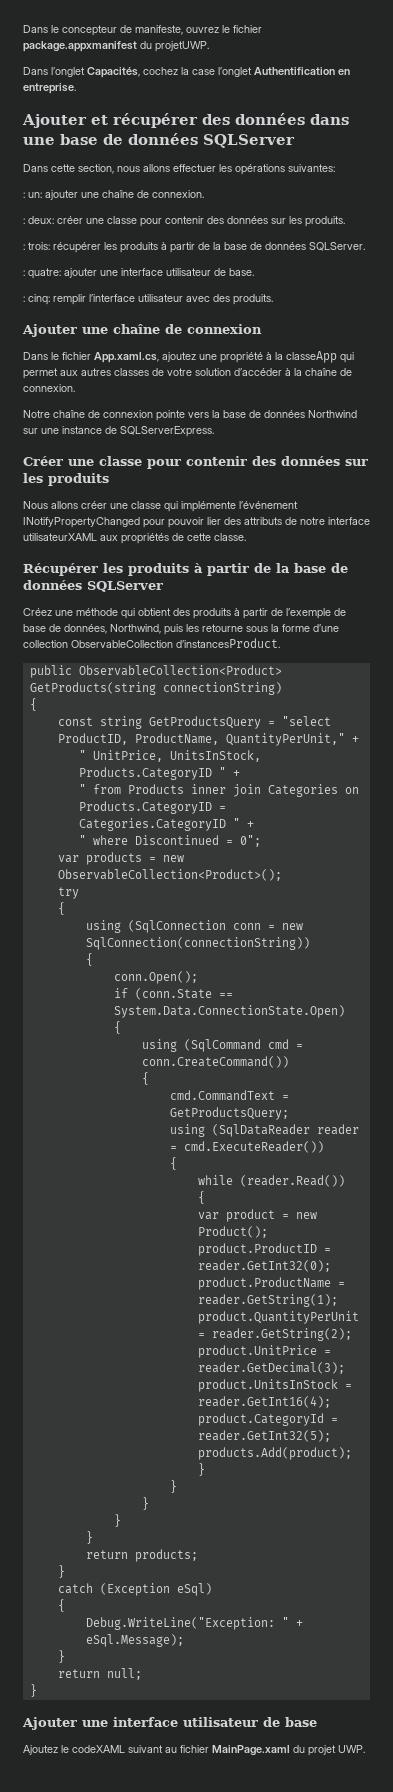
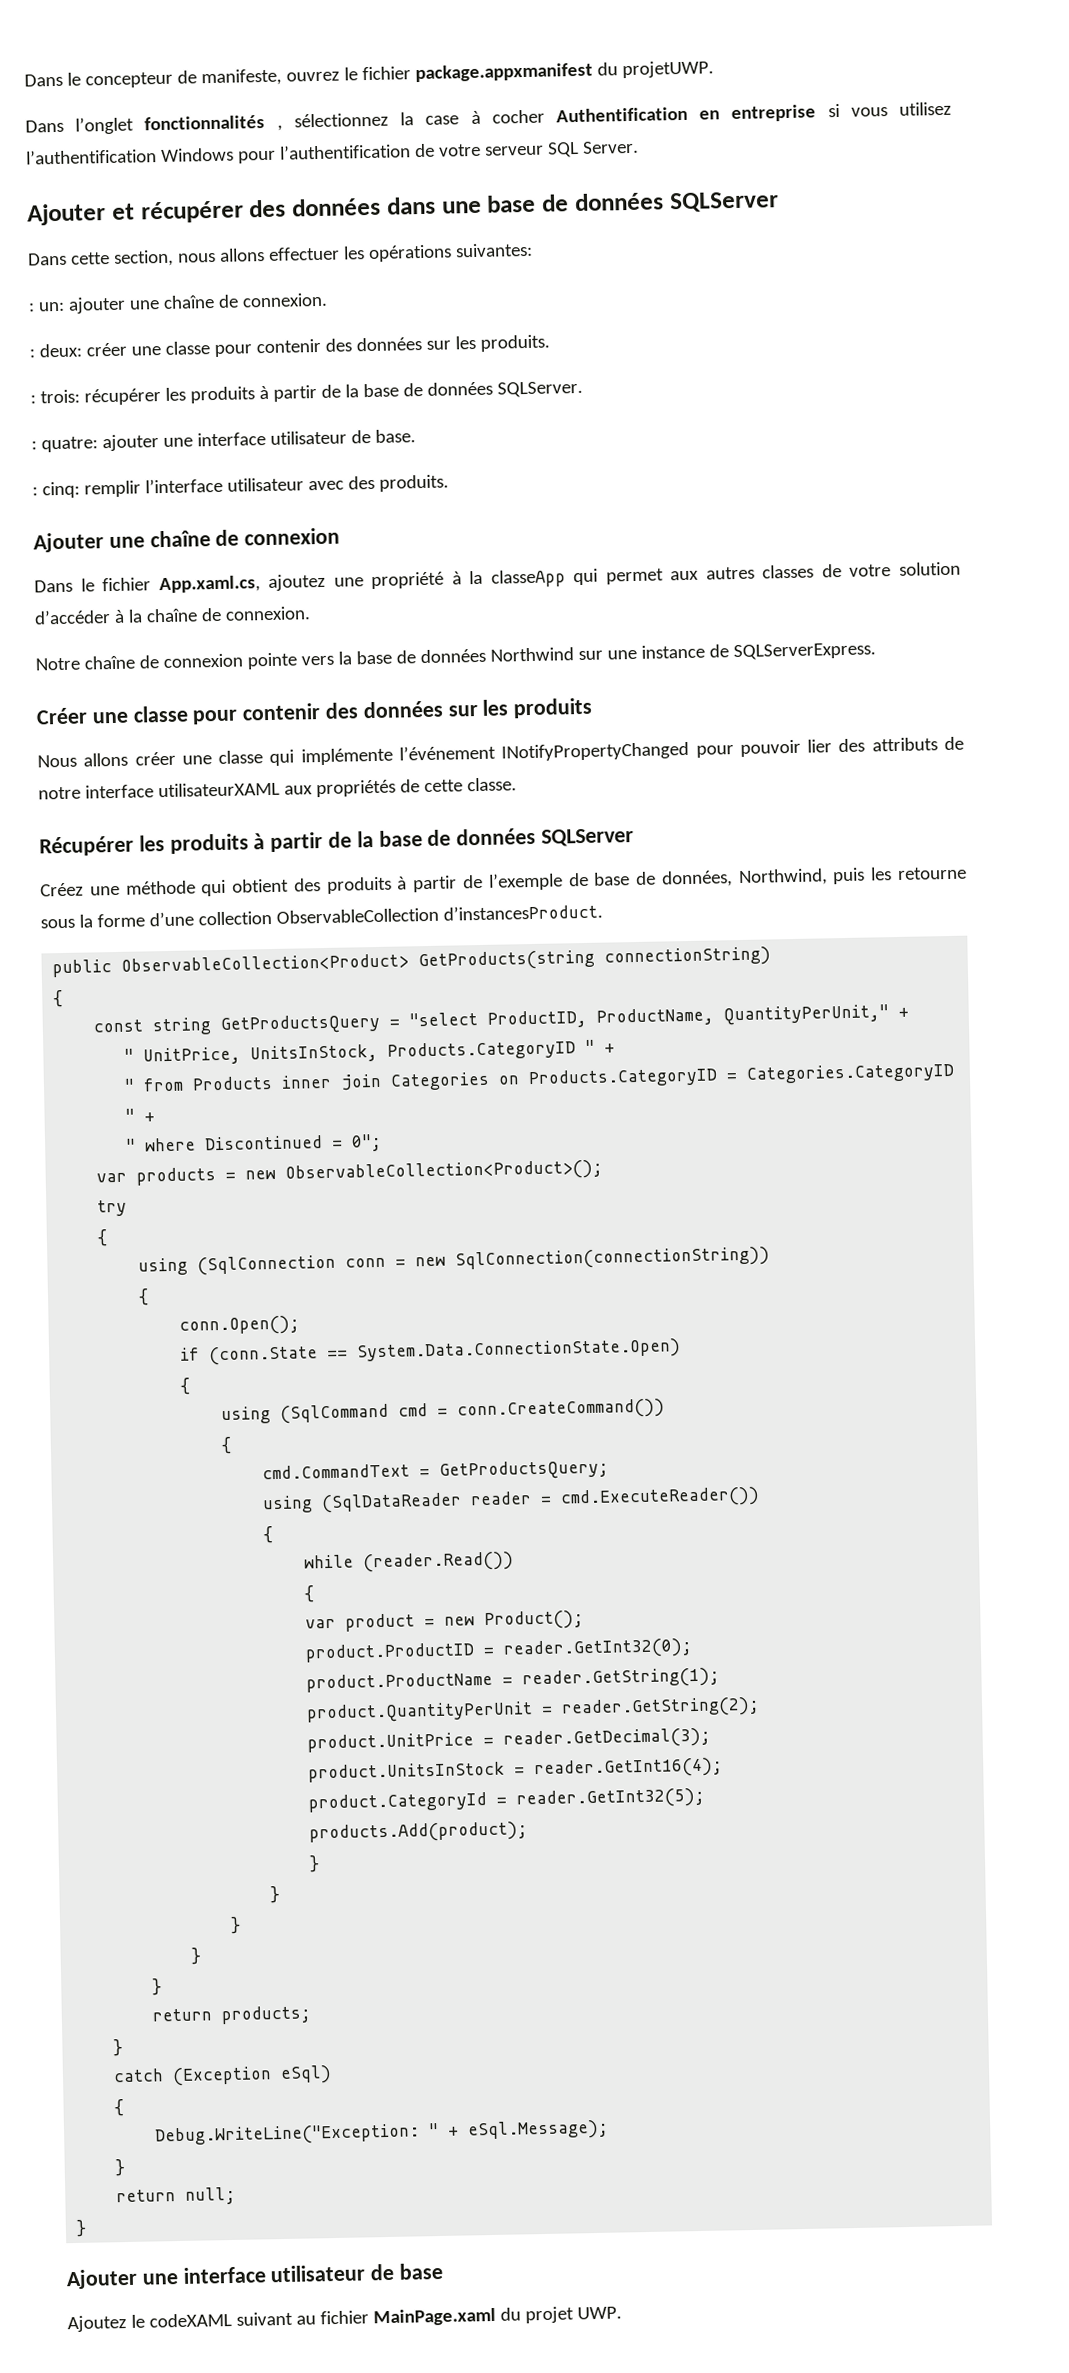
[87,67,350,78] [23,83,76,94] Capacités, cochez la case l’onglet Authentification en entreprise. -> [144,101,952,131] [26,140,639,165] fonctionnalités , sélectionnez la case à cocher Authentification en entreprise si vous utilisez l’authentification Windows pour l’authentification de votre serveur SQL Server.

